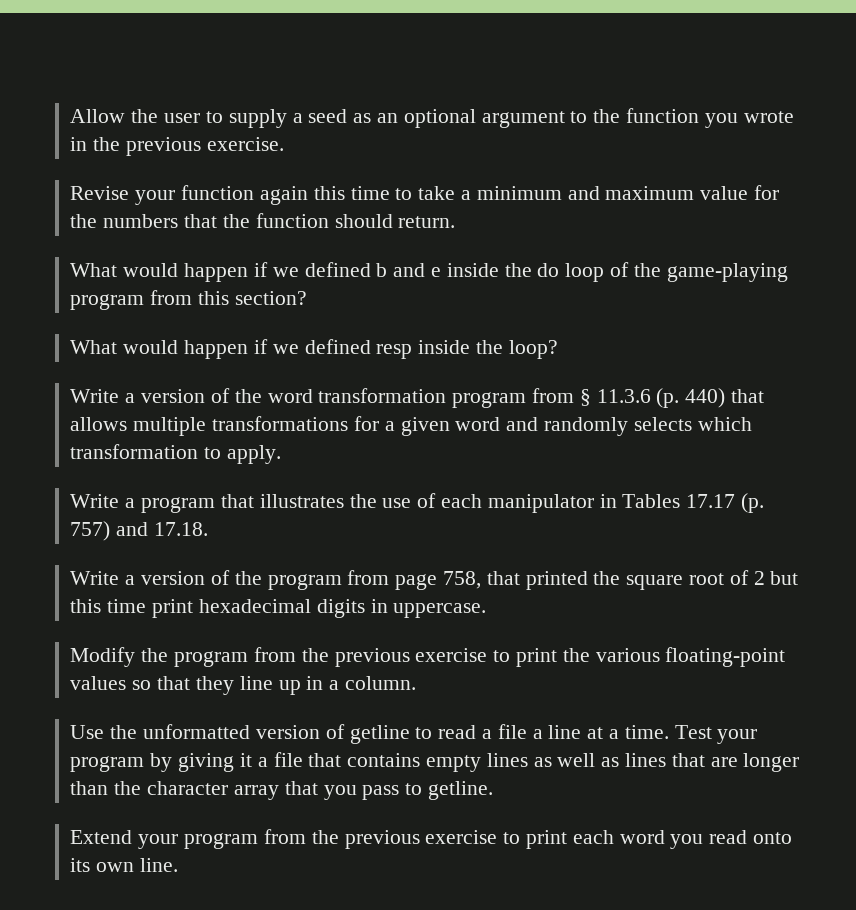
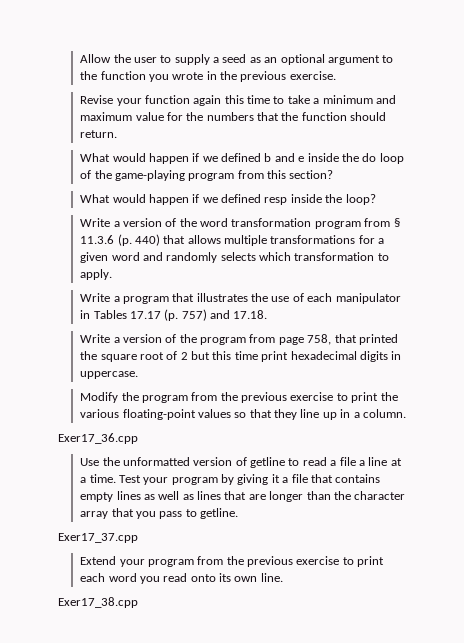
(416, 683) none -> [58,433,138,444] // Exer17_36.cpp
(493, 790) none -> [58,533,138,543] // Exer17_37.cpp
(179, 865) none -> [58,597,138,608] // Exer17_38.cpp

